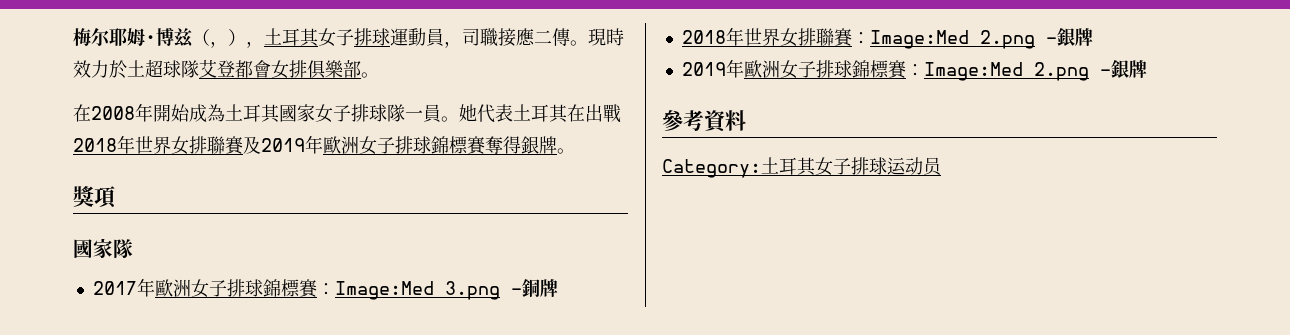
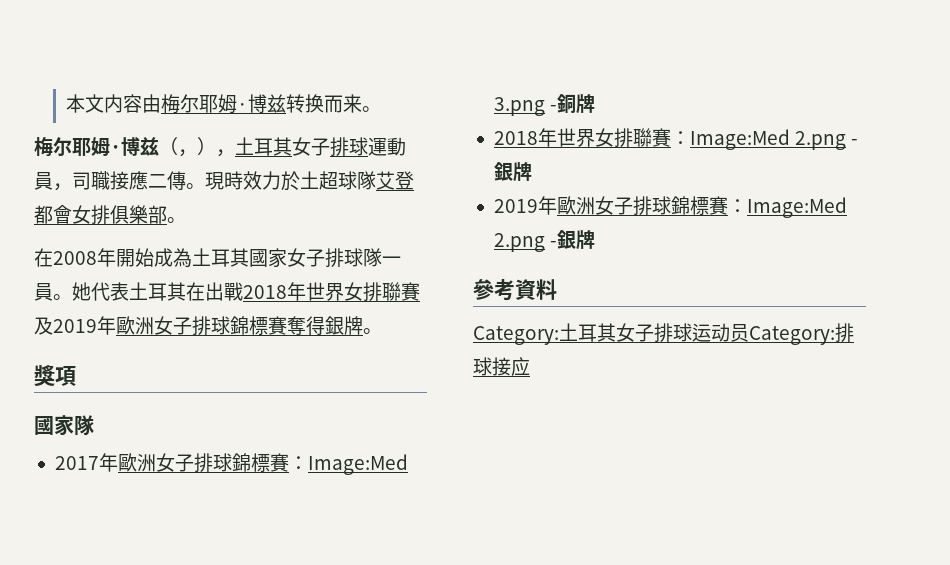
(73, 37) none -> [66,94,382,114] 本文内容由梅尔耶姆·博兹转换而来。 //
(943, 166) none -> [749,323,854,345] [473,357,530,376] Category:排球接应

